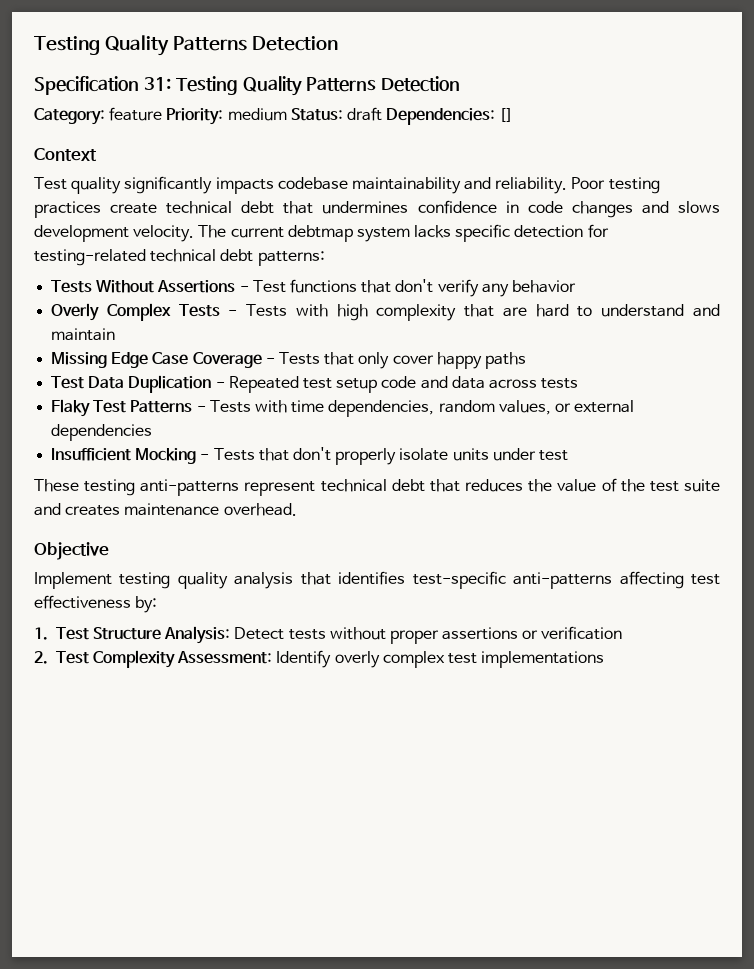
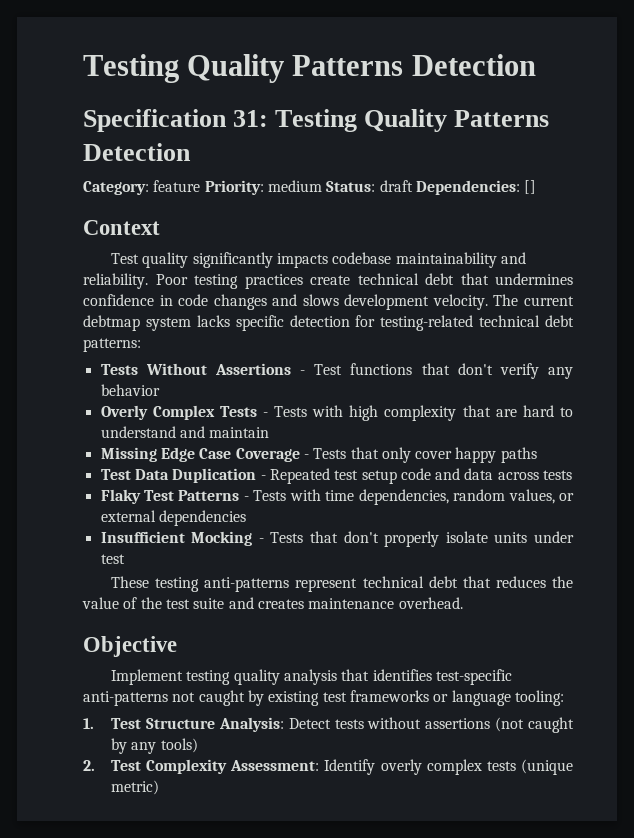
[619,571,721,589] [34,595,158,613] affecting test effectiveness by: -> [172,690,564,706] not caught by existing test frameworks or language tooling:
[389,626,623,644] proper assertions or verification -> [425,717,574,733] [111,738,198,754] assertions (not caught by any tools)
[447,651,605,668] test implementations -> [486,759,573,775] [111,780,160,795] tests (unique metric)

